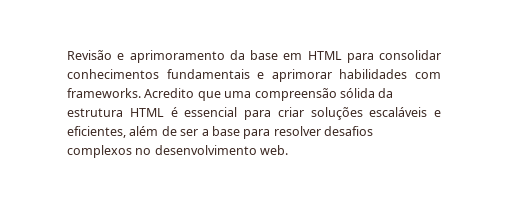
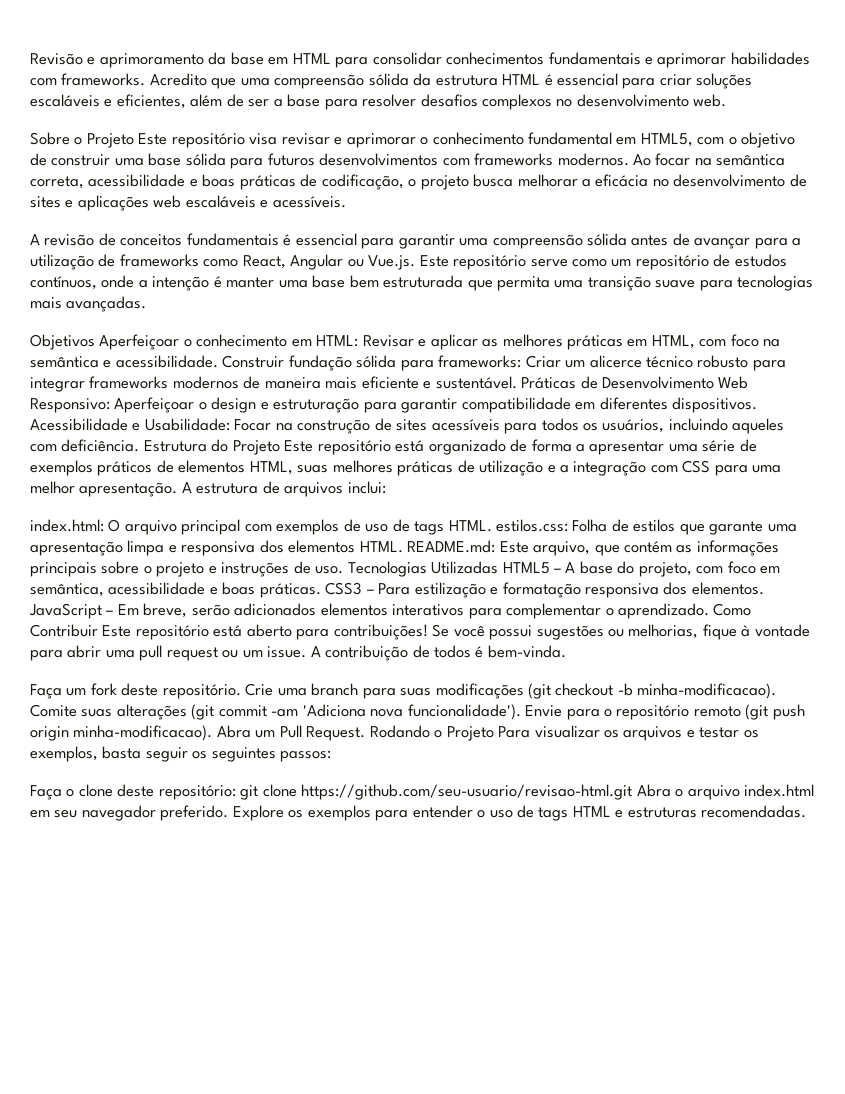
(289, 150) none -> [30,132,796,148] [30,153,786,169] [30,174,807,190] [30,195,346,211] [30,233,802,249] [30,254,787,270] [30,275,814,291] [30,296,147,312] [30,334,781,350] [30,355,786,371] [30,376,749,392] [30,397,758,413] [30,418,785,434] [30,439,757,455] [30,460,782,476] [30,481,386,497] [30,519,797,535] [30,540,779,556] [30,561,781,577] [30,582,764,598] [29,603,752,619] [30,624,810,640] [30,645,566,661] [30,683,777,699] [30,704,805,720] [30,725,759,741] [30,746,332,762] [30,784,815,800] [30,805,807,821] // Sobre o Projeto Este repositório visa revisar e aprimorar o conhecimento fundamental em HTML5, com o objetivo de construir uma base sólida para futuros desenvolvimentos com frameworks modernos. Ao focar na semântica correta, acessibilidade e boas práticas de codificação, o projeto busca melhorar a eficácia no desenvolvimento de sites e aplicações web escaláveis e acessíveis. // A revisão de conceitos fundamentais é essencial para garantir uma compreensão sólida antes de avançar para a utilização de frameworks como React, Angular ou Vue.js. Este repositório serve como um repositório de estudos contínuos, onde a intenção é manter uma base bem estruturada que permita uma transição suave para tecnologias mais avançadas. // Objetivos Aperfeiçoar o conhecimento em HTML: Revisar e aplicar as melhores práticas em HTML, com foco na semântica e acessibilidade. Construir fundação sólida para frameworks: Criar um alicerce técnico robusto para integrar frameworks modernos de maneira mais eficiente e sustentável. Práticas de Desenvolvimento Web Responsivo: Aperfeiçoar o design e estruturação para garantir compatibilidade em diferentes dispositivos. Acessibilidade e Usabilidade: Focar na construção de sites acessíveis para todos os usuários, incluindo aqueles com deficiência. Estrutura do Projeto Este repositório está organizado de forma a apresentar uma série de exemplos práticos de elementos HTML, suas melhores práticas de utilização e a integração com CSS para uma melhor apresentação. A estrutura de arquivos inclui: // index.html: O arquivo principal com exemplos de uso de tags HTML. estilos.css: Folha de estilos que garante uma apresentação limpa e responsiva dos elementos HTML. README.md: Este arquivo, que contém as informações principais sobre o projeto e instruções de uso. Tecnologias Utilizadas HTML5 – A base do projeto, com foco em semântica, acessibilidade e boas práticas. CSS3 – Para estilização e formatação responsiva dos elementos. JavaScript – Em breve, serão adicionados elementos interativos para complementar o aprendizado. Como Contribuir Este repositório está aberto para contribuições! Se você possui sugestões ou melhorias, fique à vontade para abrir uma pull request ou um issue. A contribuição de todos é bem-vinda. // Faça um fork deste repositório. Crie uma branch para suas modificações (git checkout -b minha-modificacao). Comite suas alterações (git commit -am 'Adiciona nova funcionalidade'). Envie para o repositório remoto (git push origin minha-modificacao). Abra um Pull Request. Rodando o Projeto Para visualizar os arquivos e testar os exemplos, basta seguir os seguintes passos: // Faça o clone deste repositório: git clone https://github.com/seu-usuario/revisao-html.git Abra o arquivo index.html em seu navegador preferido. Explore os exemplos para entender o uso de tags HTML e estruturas recomendadas.

